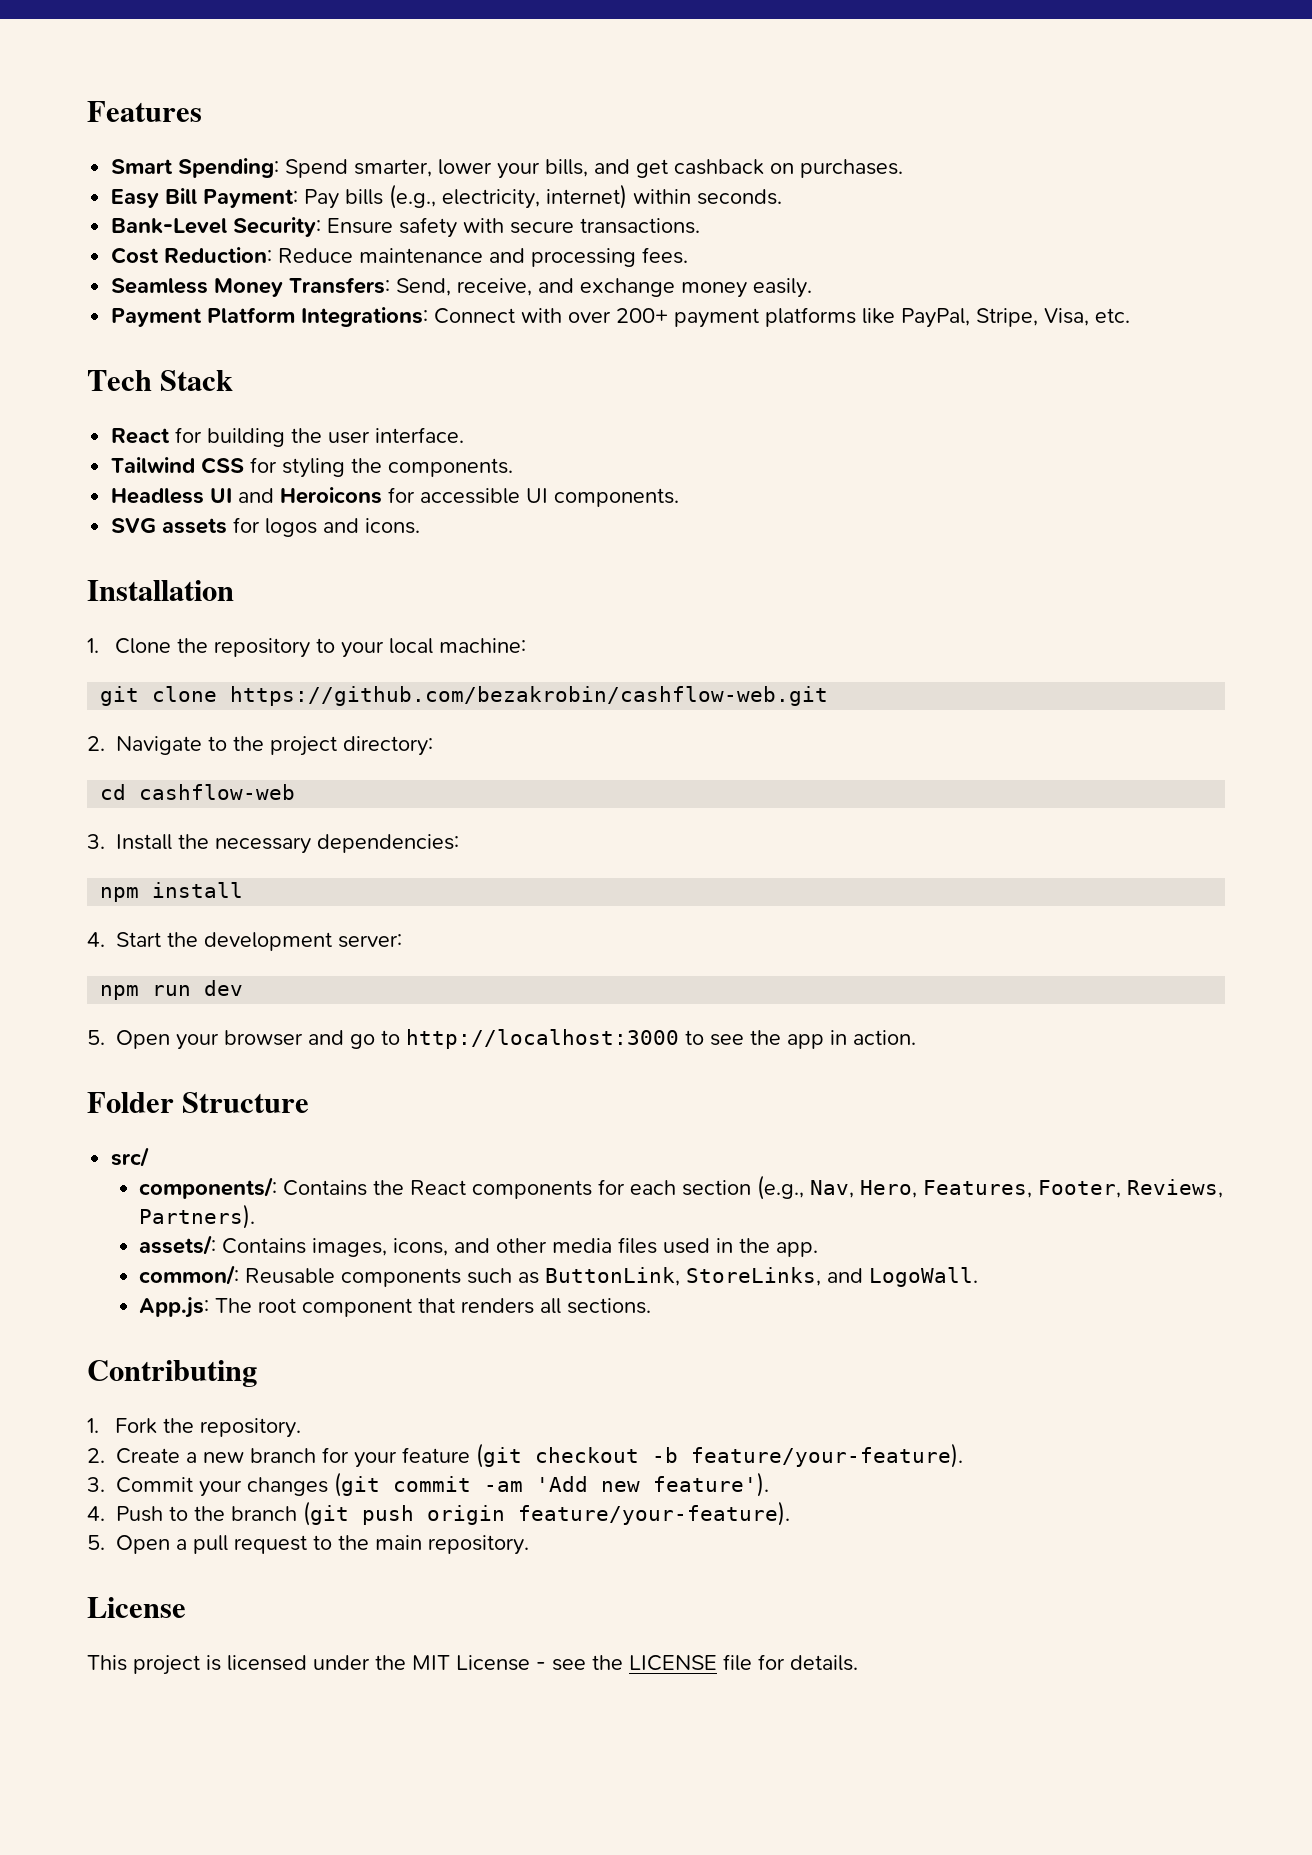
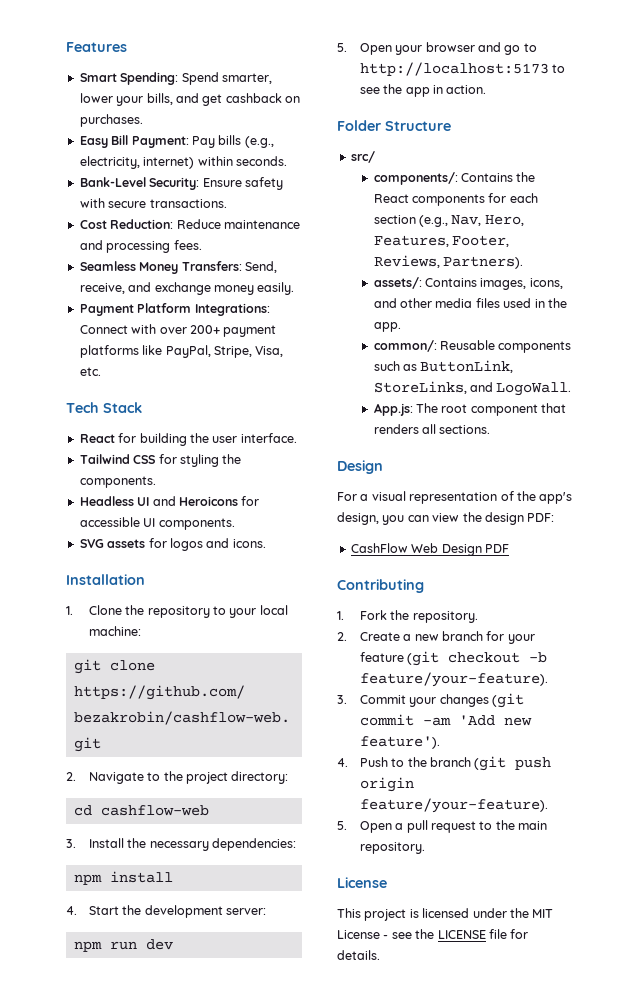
[406,1029,679,1049] http://localhost:3000 -> [359,62,549,76] http://localhost:5173
(652, 1306) none -> [337,460,383,474] [337,491,573,504] [337,512,555,525] [350,543,509,556] // Design // For a visual representation of the app's design, you can view the design PDF: // CashFlow Web Design PDF

